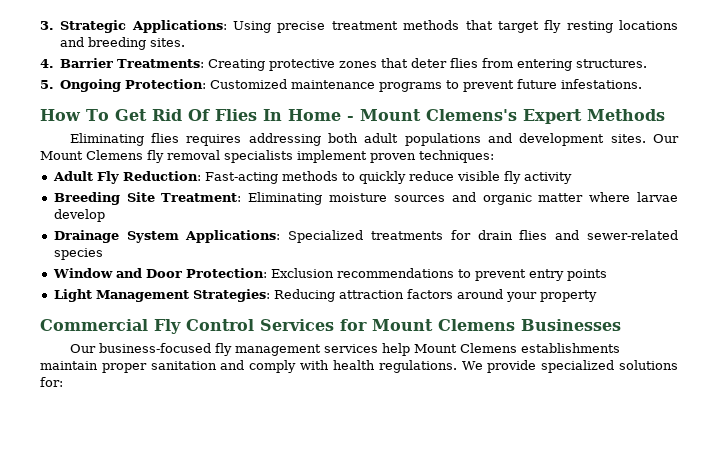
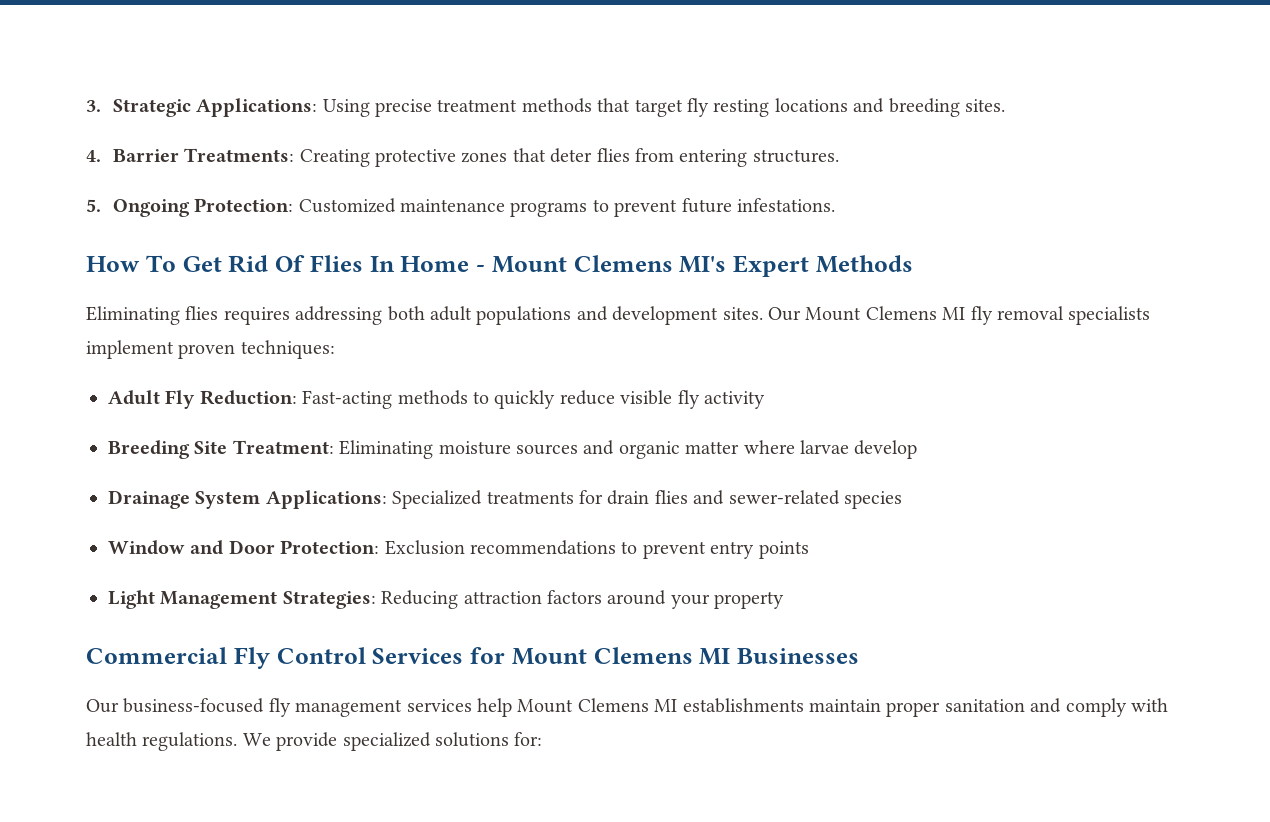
[425,109,517,121] Clemens's -> [573,255,727,273] Clemens MI's
(143, 155) none -> [942,307,966,320] MI
(515, 325) none -> [699,648,731,665] MI
(517, 348) none -> [654,699,678,712] MI

